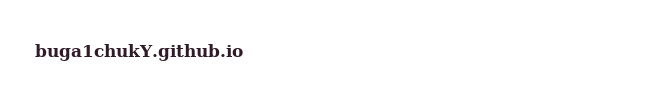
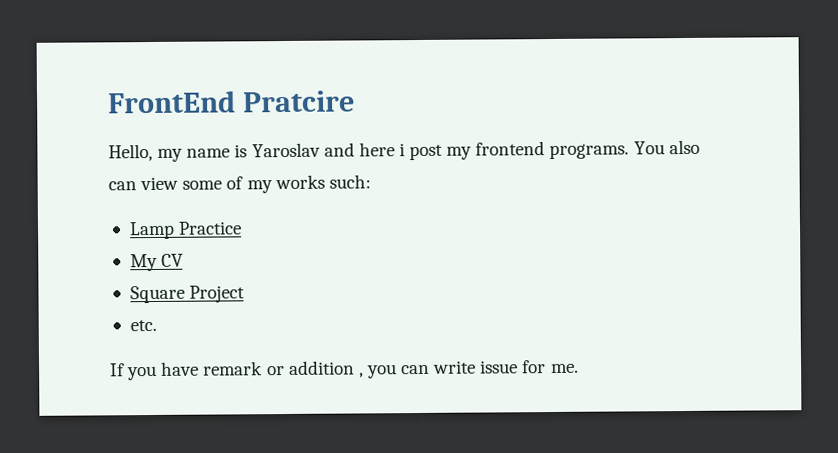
[35,44,243,61] buga1chukY.github.io -> [107,90,355,114] [108,139,700,162] [108,174,371,194] [128,221,243,240] [129,253,185,272] [129,285,246,304] [129,319,157,332] [110,360,579,381] FrontEnd Pratcire // Hello, my name is Yaroslav and here i post my frontend programs. You also can view some of my works such: // Lamp Practice // My CV // Square Project // etc. // If you have remark or addition , you can write issue for me.

